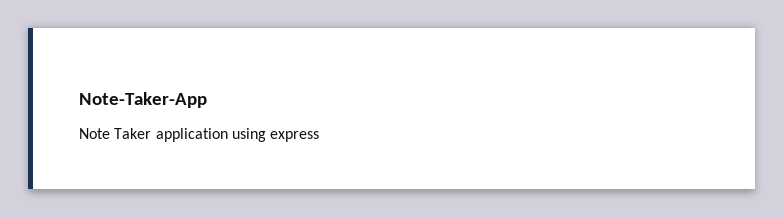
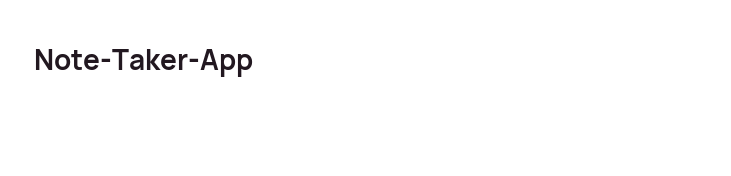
[79,128,320,142] // Note Taker application using express -> (253, 63) none

